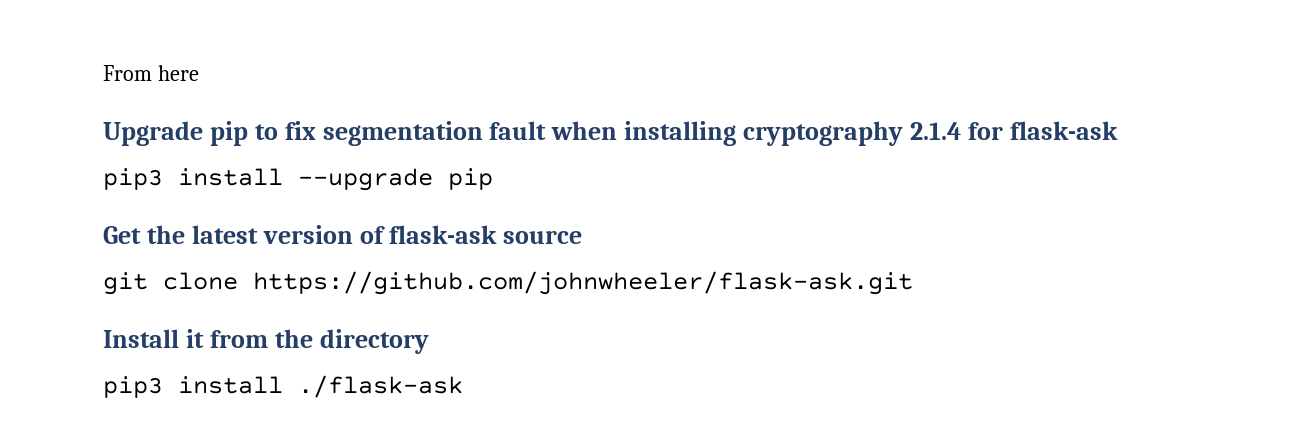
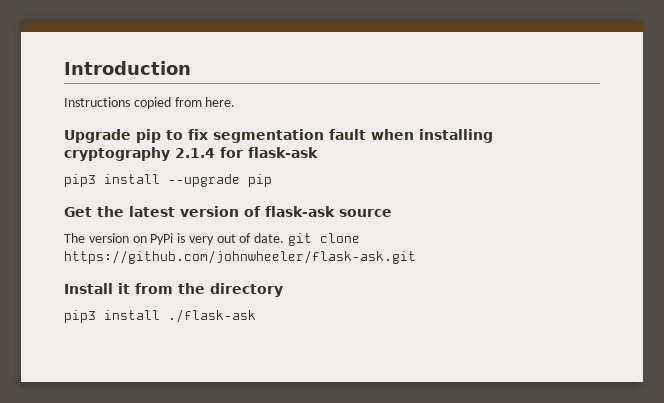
[103,65,199,81] From here -> [64,61,191,75] [64,97,236,109] Introduction // Instructions copied from here.
(583, 237) none -> [64,233,285,245] The version on PyPi is very out of date.

